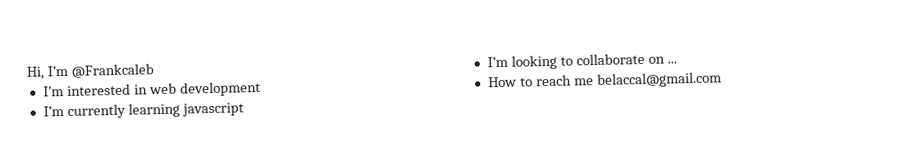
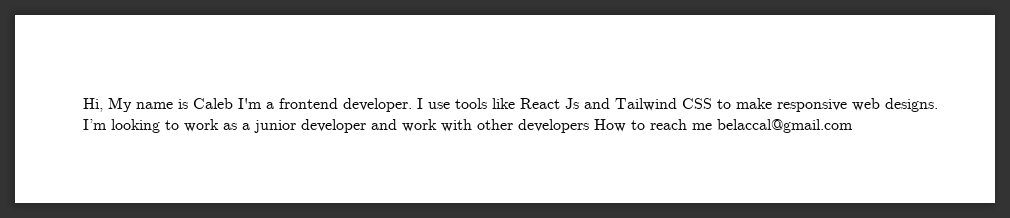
[46,63,154,78] [42,80,261,97] [42,102,244,119] [486,52,677,70] I’m @Frankcaleb // I’m interested in web development // I’m currently learning javascript // I’m looking to collaborate on ... // -> [108,97,938,112] [83,119,589,133] My name is Caleb I'm a frontend developer. I use tools like React Js and Tailwind CSS to make responsive web designs. I’m looking to work as a junior developer and work with other developers

